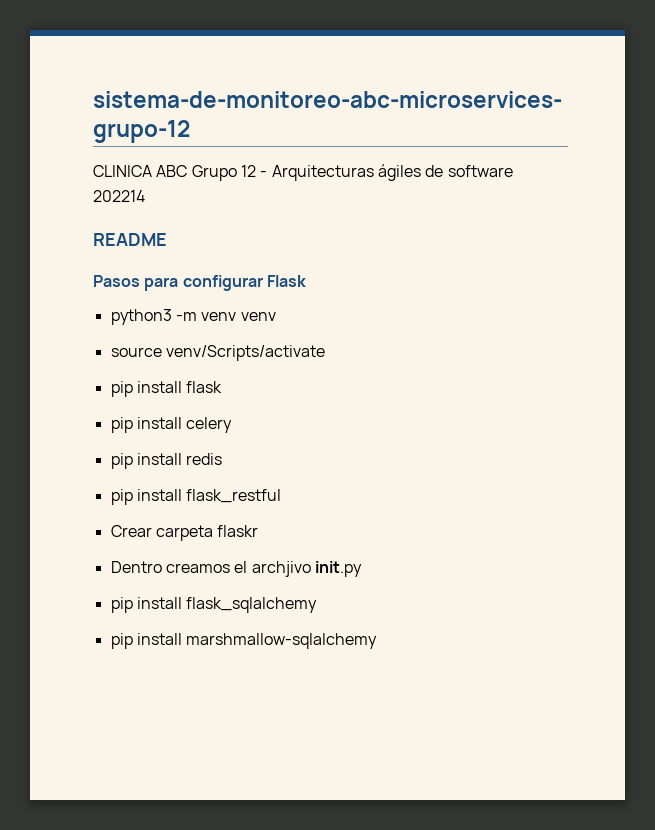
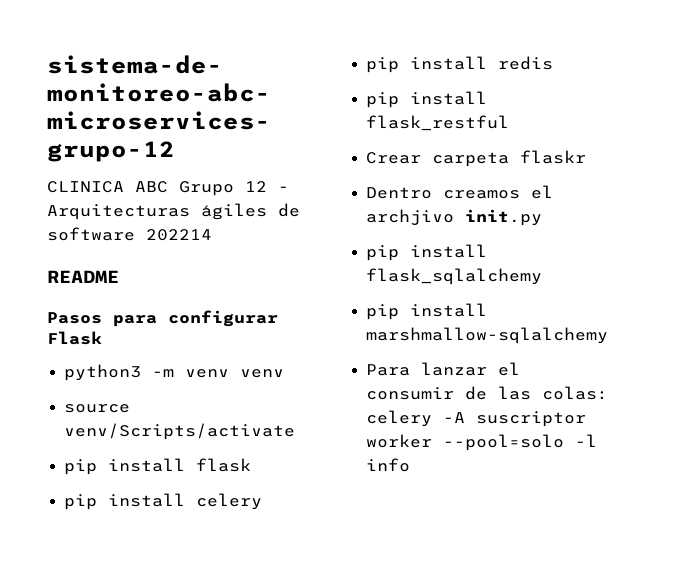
(378, 641) none -> [366,362,521,376] [366,386,609,400] [366,410,587,427] [366,434,598,451] [366,458,411,472] // Para lanzar el consumir de las colas: celery -A suscriptor worker --pool=solo -l info

